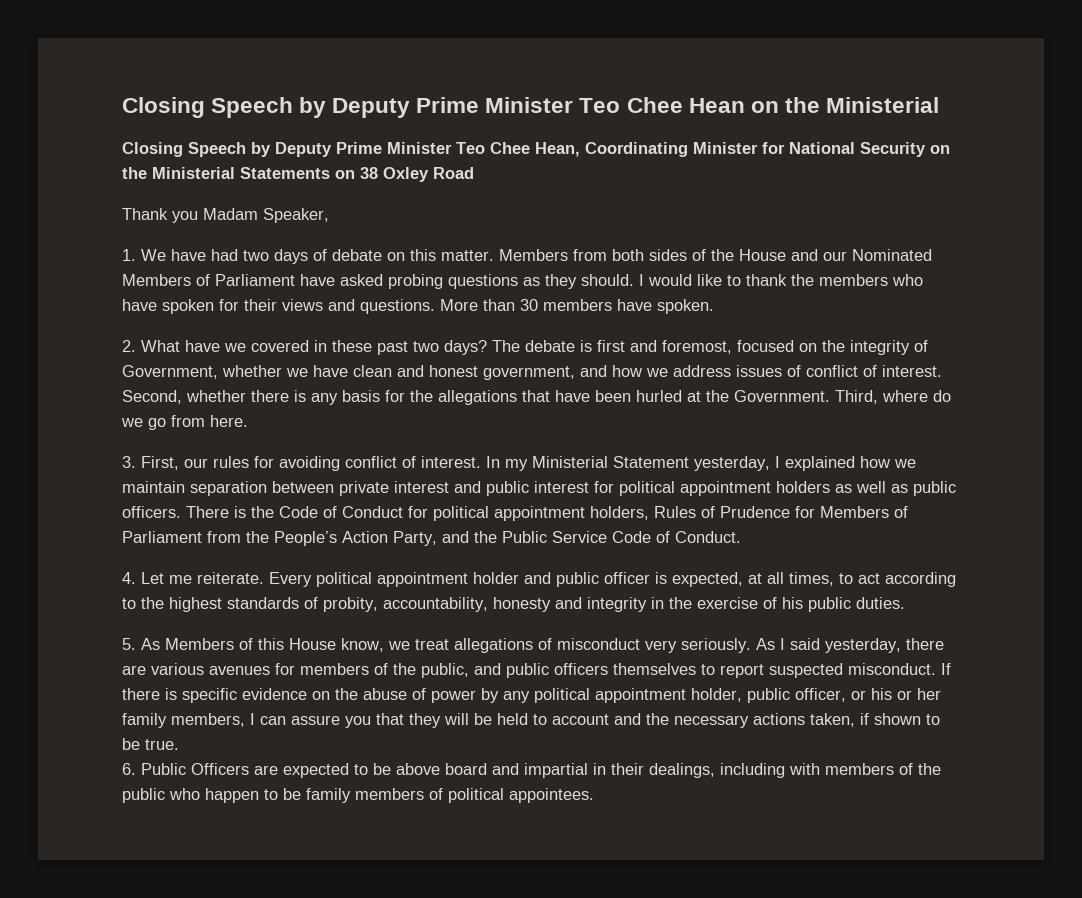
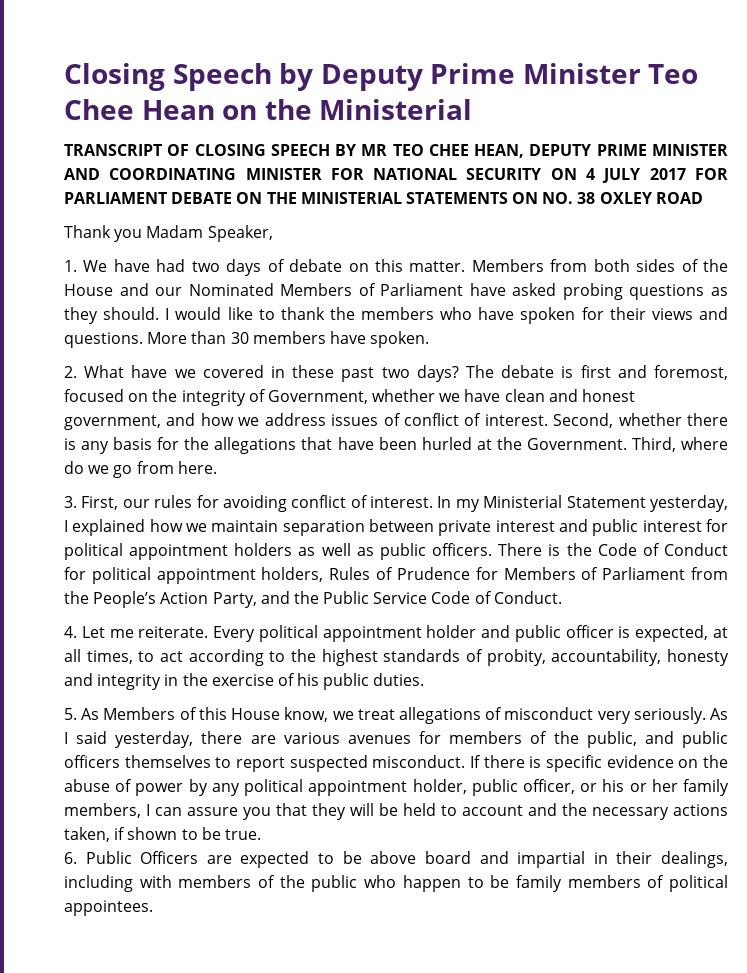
[122,142,950,157] [122,167,474,182] Closing Speech by Deputy Prime Minister Teo Chee Hean, Coordinating Minister for National Security on the Ministerial Statements on 38 Oxley Road -> [64,144,728,158] [64,168,729,183] [64,192,703,204] TRANSCRIPT OF CLOSING SPEECH BY MR TEO CHEE HEAN, DEPUTY PRIME MINISTER AND COORDINATING MINISTER FOR NATIONAL SECURITY ON 4 JULY 2017 FOR PARLIAMENT DEBATE ON THE MINISTERIAL STATEMENTS ON NO. 38 OXLEY ROAD

